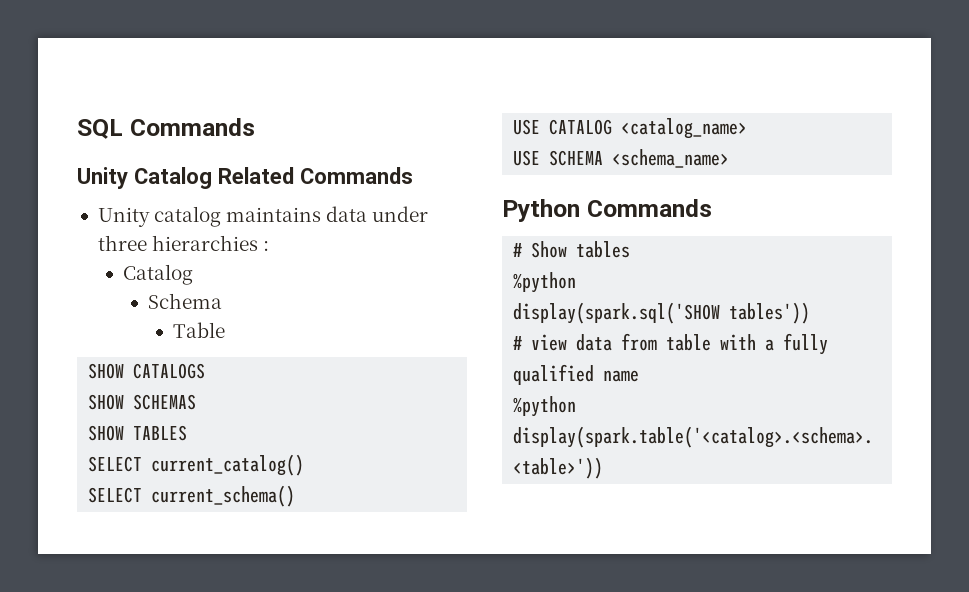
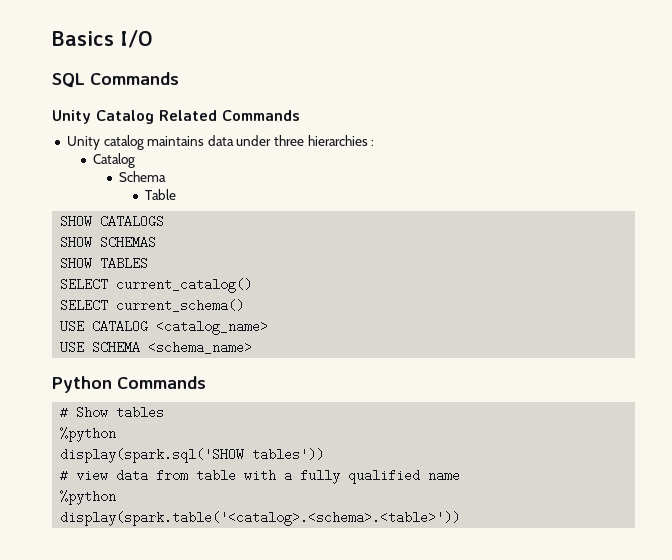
(77, 129) none -> [52,30,153,48] Basics I/O //

